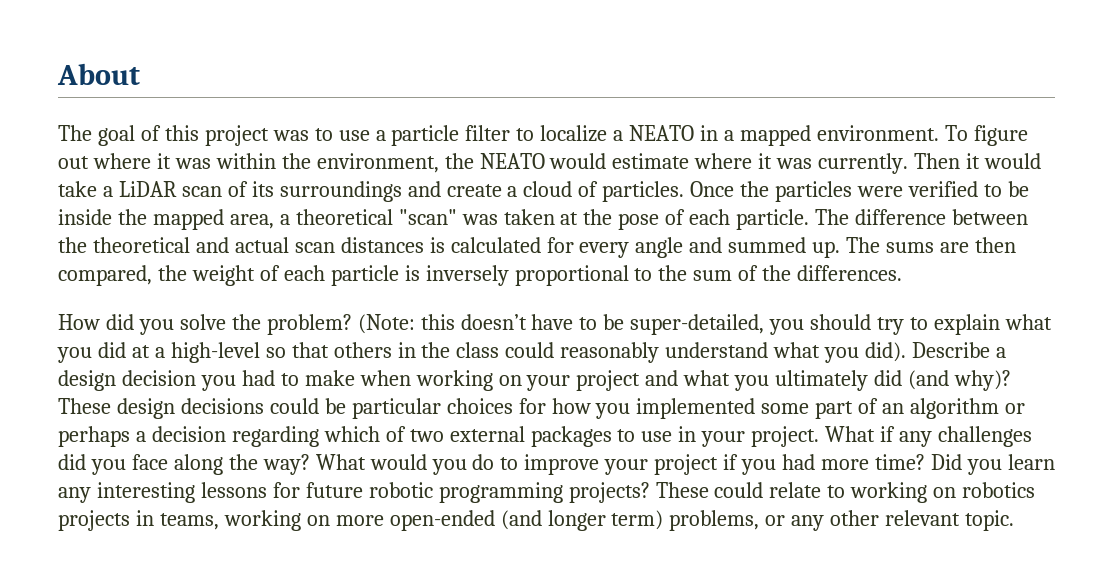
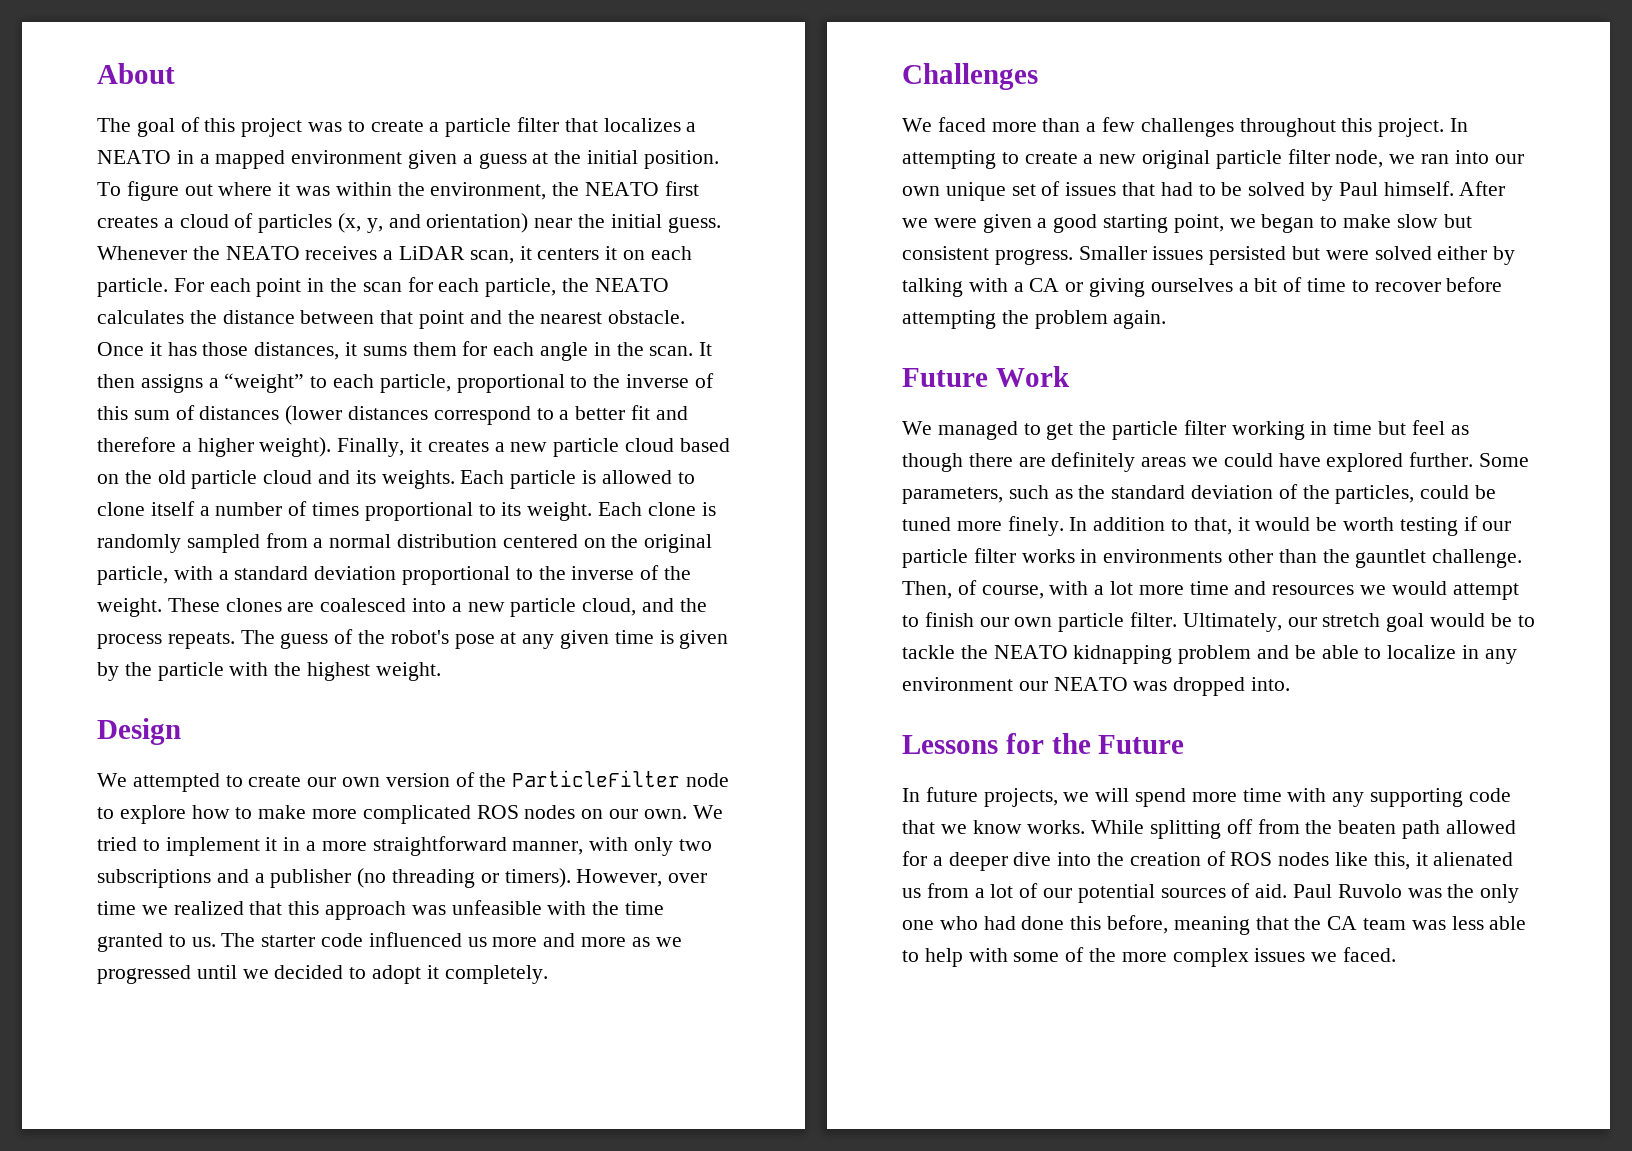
[338,130,370,141] use -> [370,120,424,132] create
[516,125,608,142] to localize -> [564,118,681,132] that localizes
[816,125,939,141] environment. -> [291,150,719,169] environment given a guess at the initial position.
[549,153,1041,174] [58,181,1029,202] [58,209,1028,230] [58,237,1016,258] [58,265,903,286] [58,314,1052,335] [57,342,1006,363] [58,370,1011,391] [58,398,1026,419] [58,426,1032,447] [58,454,1055,475] [58,482,1036,503] [58,510,1015,531] would estimate where it was currently. Then it would take a LiDAR scan of its surroundings and create a cloud of particles. Once the particles were verified to be inside the mapped area, a theoretical "scan" was taken at the pose of each particle. The difference between the theoretical and actual scan distances is calculated for every angle and summed up. The sums are then compared, the weight of each particle is inversely proportional to the sum of the differences. // How did you solve the problem? (Note: this doesn’t have to be super-detailed, you should try to explain what you did at a high-level so that others in the class could reasonably understand what you did). Describe a design decision you had to make when working on your project and what you ultimately did (and why)? These design decisions could be particular choices for how you implemented some part of an algorithm or perhaps a decision regarding which of two external packages to use in your project. What if any challenges did you face along the way? What would you do to improve your project if you had more time? Did you learn any interesting lessons for future robotic programming projects? These could relate to working on robotics projects in teams, working on more open-ended (and longer term) problems, or any other relevant topic. -> [664,181,699,196] [97,213,721,233] [97,246,692,264] [97,277,669,297] [97,310,686,329] [97,341,713,361] [97,373,714,393] [97,405,688,425] [97,437,730,457] [97,470,695,489] [97,501,716,521] [97,533,713,553] [97,565,692,585] [97,598,707,617] [97,629,729,649] [97,662,441,681] [97,718,181,745] [97,770,730,792] [97,805,723,824] [97,836,712,856] [97,868,708,888] [97,900,665,920] [97,932,682,952] [97,965,548,984] [902,63,1038,90] [902,117,1469,137] [902,149,1524,169] [902,181,1506,201] [902,214,1472,233] [902,246,1516,265] [902,277,1503,297] [902,310,1167,329] [902,366,1070,387] [902,420,1469,440] [902,452,1530,472] [902,484,1497,504] [902,516,1512,536] [902,548,1523,568] [902,580,1519,600] [902,612,1535,632] [902,645,1517,664] [902,677,1291,696] [902,733,1185,754] [902,787,1511,807] [902,819,1516,839] [902,851,1514,871] [902,883,1520,903] [902,915,1527,935] [902,947,1397,967] first creates a cloud of particles (x, y, and orientation) near the initial guess. Whenever the NEATO receives a LiDAR scan, it centers it on each particle. For each point in the scan for each particle, the NEATO calculates the distance between that point and the nearest obstacle. Once it has those distances, it sums them for each angle in the scan. It then assigns a “weight” to each particle, proportional to the inverse of this sum of distances (lower distances correspond to a better fit and therefore a higher weight). Finally, it creates a new particle cloud based on the old particle cloud and its weights. Each particle is allowed to clone itself a number of times proportional to its weight. Each clone is randomly sampled from a normal distribution centered on the original particle, with a standard deviation proportional to the inverse of the weight. These clones are coalesced into a new particle cloud, and the process repeats. The guess of the robot's pose at any given time is given by the particle with the highest weight. // Design // We attempted to create our own version of the ParticleFilter node to explore how to make more complicated ROS nodes on our own. We tried to implement it in a more straightforward manner, with only two subscriptions and a publisher (no threading or timers). However, over time we realized that this approach was unfeasible with the time granted to us. The starter code influenced us more and more as we progressed until we decided to adopt it completely. // Challenges // We faced more than a few challenges throughout this project. In attempting to create a new original particle filter node, we ran into our own unique set of issues that had to be solved by Paul himself. After we were given a good starting point, we began to make slow but consistent progress. Smaller issues persisted but were solved either by talking with a CA or giving ourselves a bit of time to recover before attempting the problem again. // Future Work // We managed to get the particle filter working in time but feel as though there are definitely areas we could have explored further. Some parameters, such as the standard deviation of the particles, could be tuned more finely. In addition to that, it would be worth testing if our particle filter works in environments other than the gauntlet challenge. Then, of course, with a lot more time and resources we would attempt to finish our own particle filter. Ultimately, our stretch goal would be to tackle the NEATO kidnapping problem and be able to localize in any environment our NEATO was dropped into. // Lessons for the Future // In future projects, we will spend more time with any supporting code that we know works. While splitting off from the beaten path allowed for a deeper dive into the creation of ROS nodes like this, it alienated us from a lot of our potential sources of aid. Paul Ruvolo was the only one who had done this before, meaning that the CA team was less able to help with some of the more complex issues we faced.

